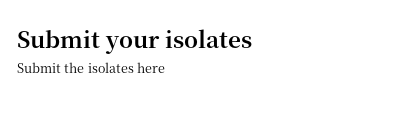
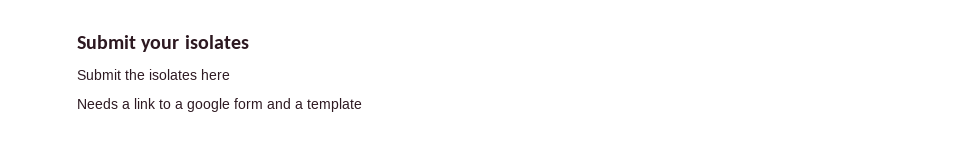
(166, 67) none -> [77,98,362,112] // Needs a link to a google form and a template

